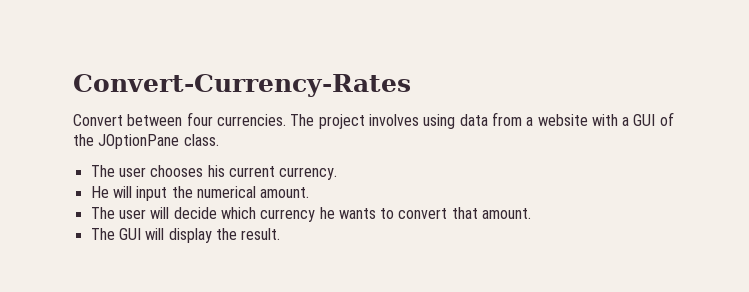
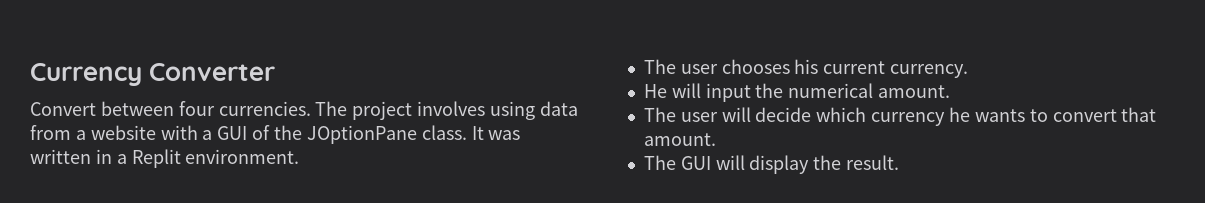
[73,74,411,97] Convert-Currency-Rates -> [30,63,276,86] Currency Converter
(219, 140) none -> [471,126,521,140] [30,149,300,168] It was written in a Replit environment.

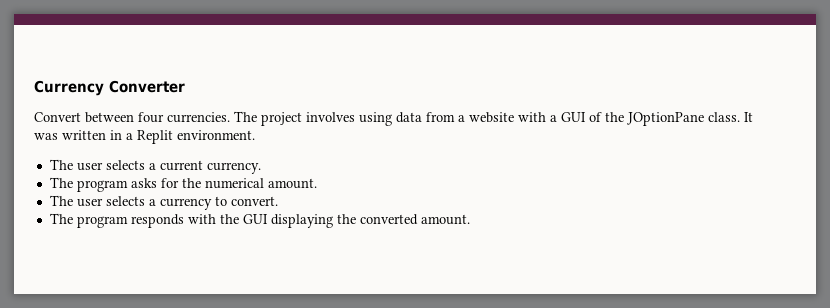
[721,59,819,74] chooses his -> [105,160,156,170] selects a
[643,83,751,102] He will input -> [49,177,179,192] The program asks for
[721,107,1157,126] [643,133,716,146] [643,155,900,174] will decide which currency he wants to convert that amount. // The GUI will display the result. -> [105,196,278,210] [49,213,470,228] selects a currency to convert. // The program responds with the GUI displaying the converted amount.

